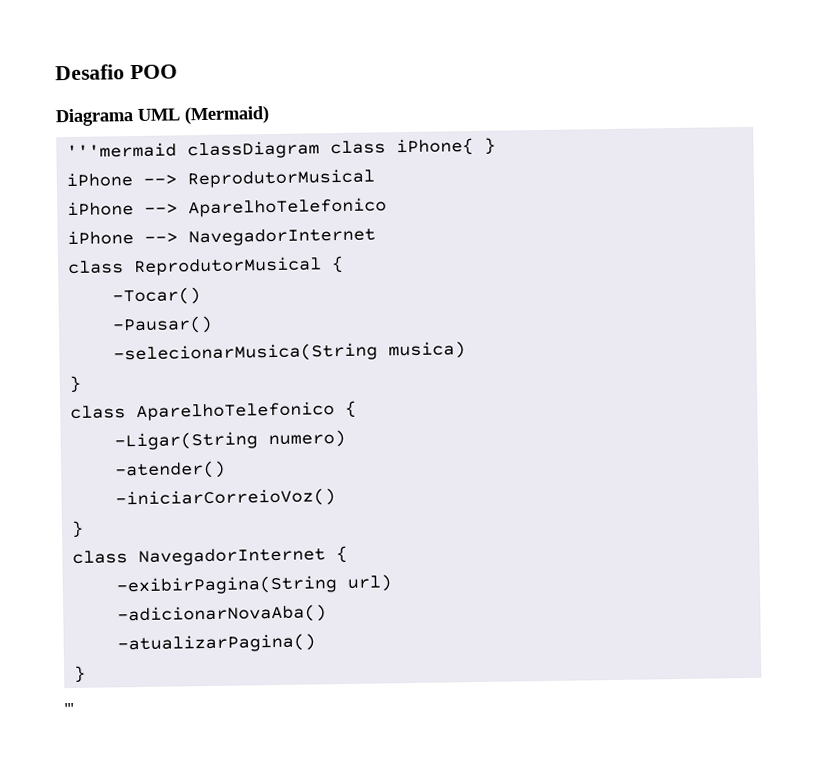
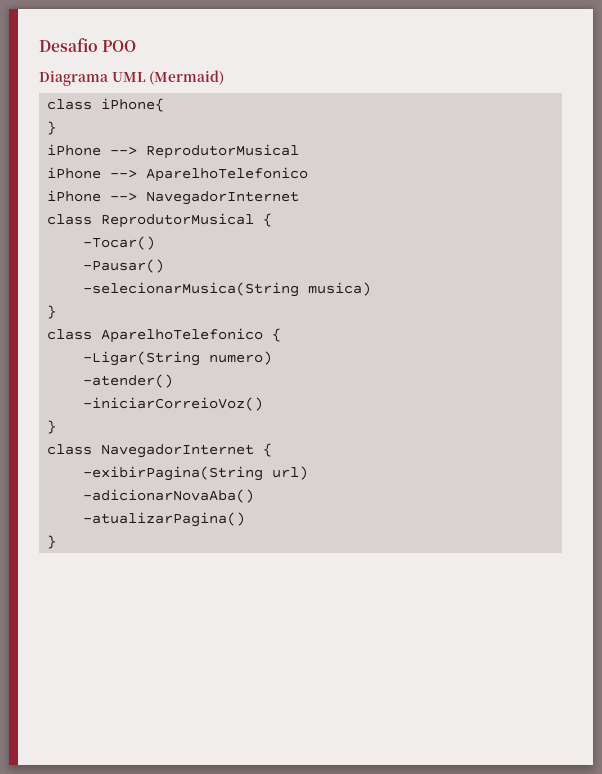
[66,140,321,160] '''mermaid classDiagram -> (225, 77) none
(475, 147) none -> (164, 105) //
[64,703,74,715] // ''' -> (56, 542) none

